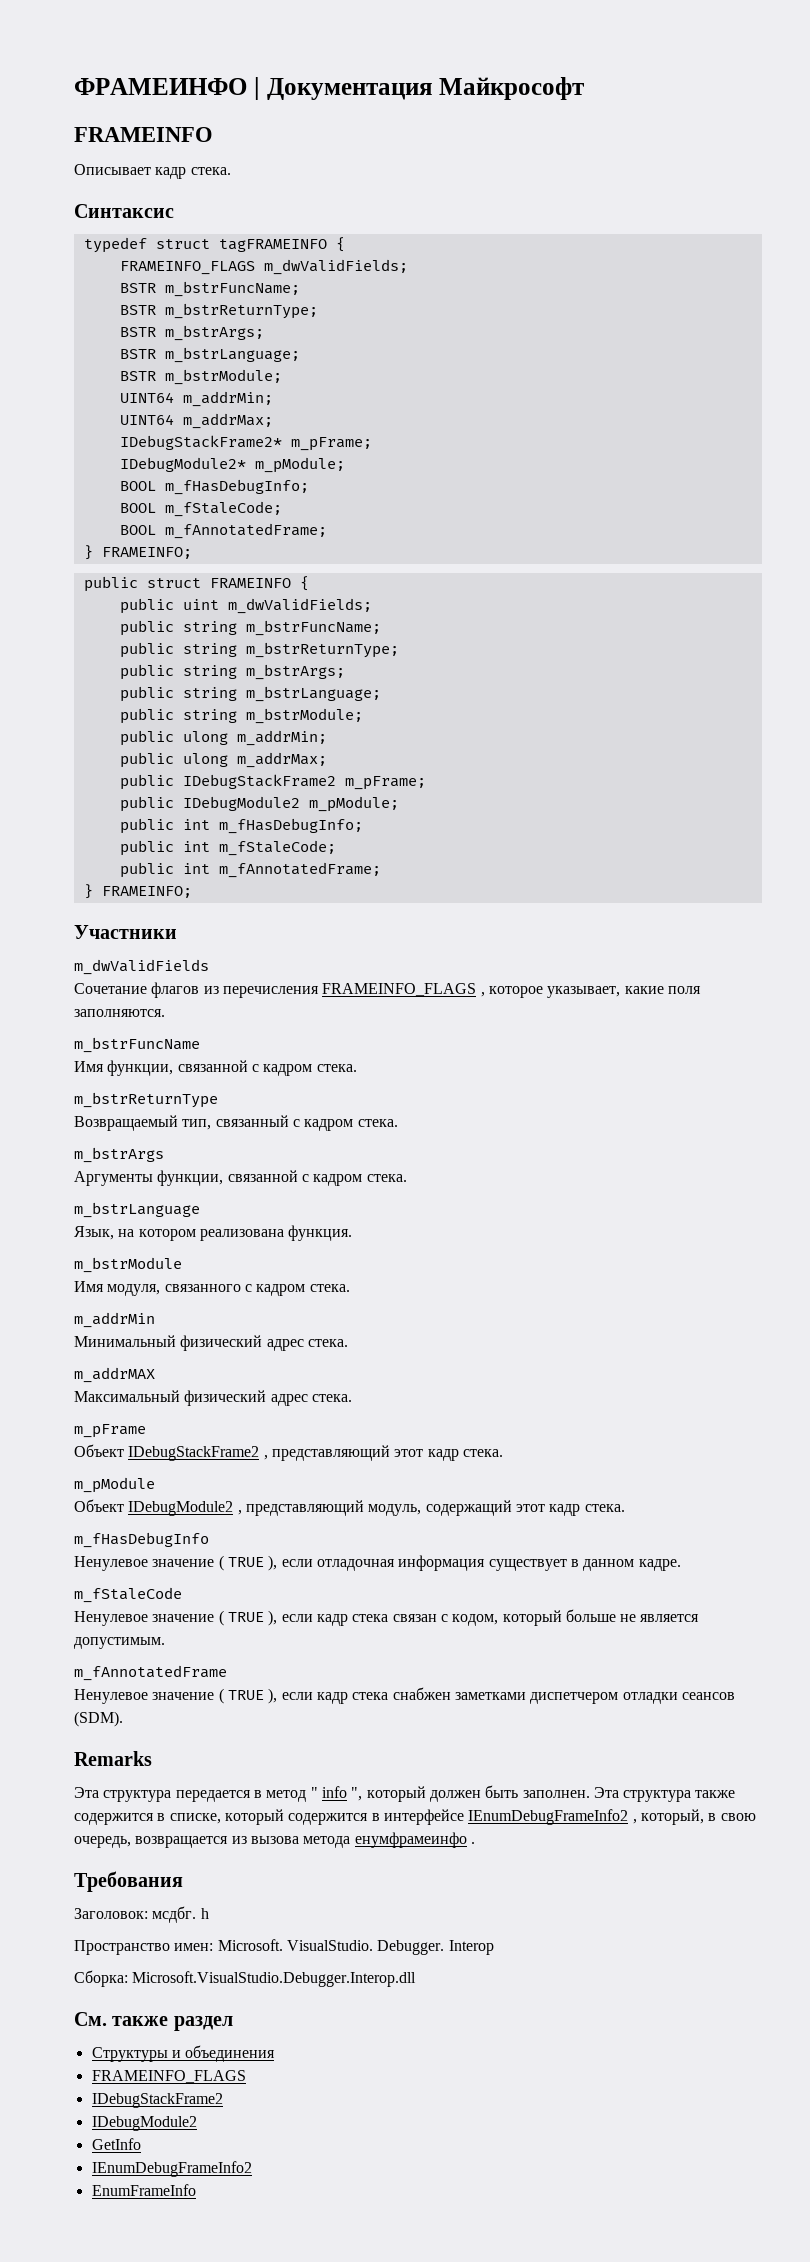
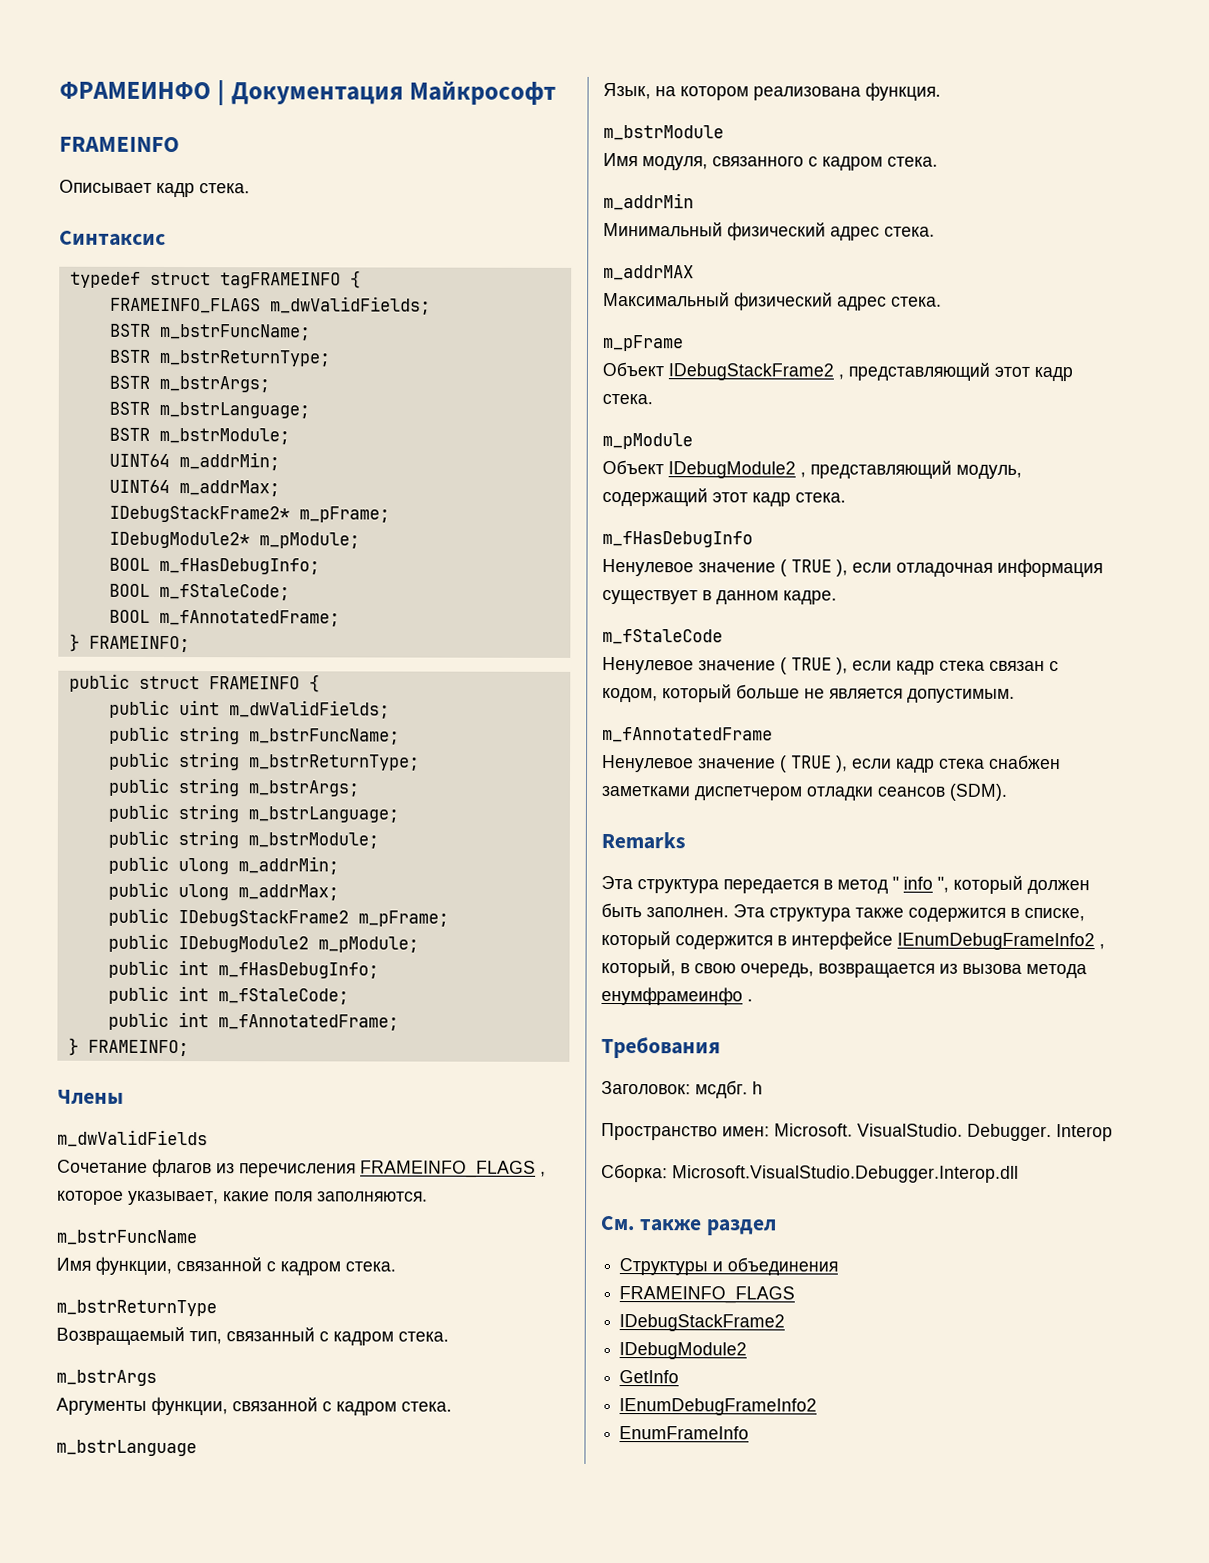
[74,925,177,939] Участники -> [57,1089,124,1105] Члены

